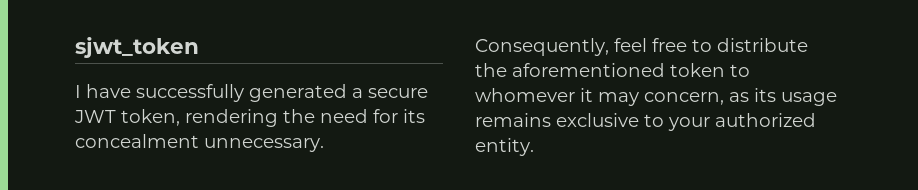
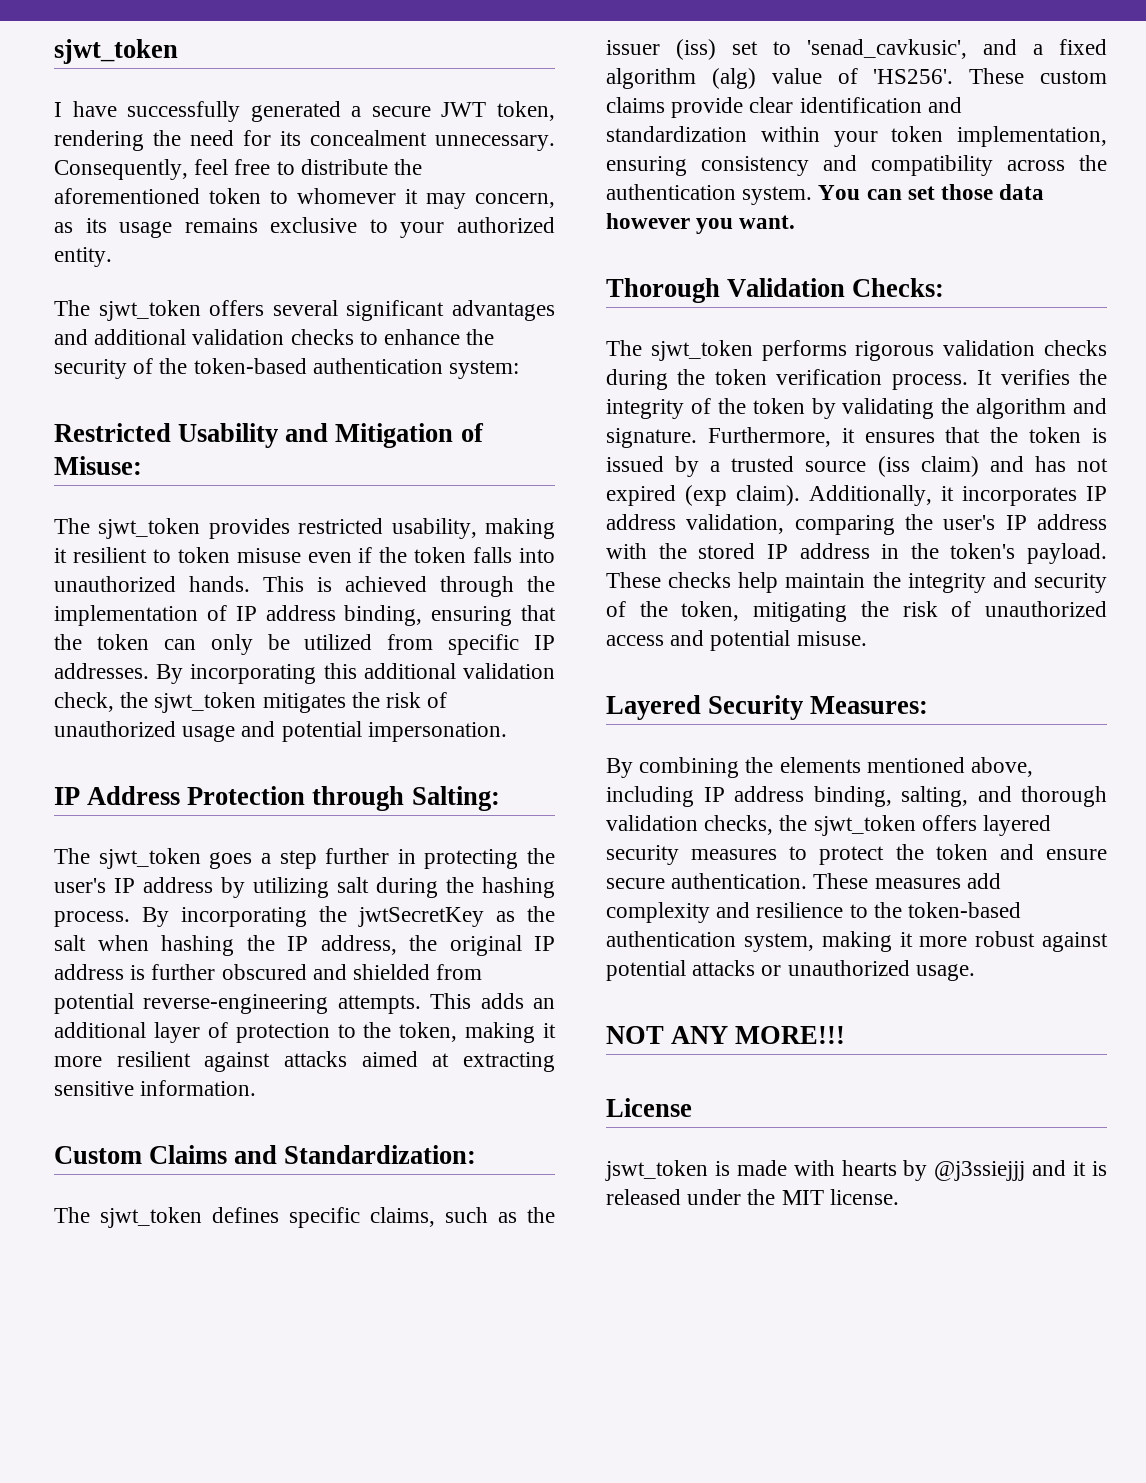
(534, 147) none -> [54,300,555,321] [54,329,495,345] [54,358,520,379] [54,423,484,448] [54,456,142,475] [54,518,555,539] [54,547,555,563] [54,576,555,597] [54,605,556,626] [54,634,555,655] [54,663,555,684] [54,692,448,713] [54,721,507,742] [54,786,500,811] [54,848,555,869] [54,877,555,898] [54,906,555,927] [54,935,555,956] [54,964,483,980] [54,993,555,1014] [54,1022,556,1043] [54,1051,555,1072] [54,1080,257,1096] [54,1145,477,1164] [54,1207,555,1228] [606,39,1107,60] [606,68,1107,89] [606,97,962,118] [606,126,1107,147] [606,155,1107,176] [606,184,1045,205] [606,213,796,234] [606,278,945,303] [606,340,1107,361] [606,369,1107,390] [606,398,1107,419] [606,427,1107,448] [606,456,1108,477] [606,485,1107,506] [606,514,1107,535] [606,543,1107,564] [606,572,1107,593] [606,601,1107,622] [606,630,867,651] [606,695,929,720] [606,757,1034,778] [606,786,1107,807] [606,815,1052,836] [606,844,1107,865] [606,873,1001,889] [606,902,1022,923] [606,931,1108,952] [606,960,975,981] [606,1026,846,1044] [606,1098,692,1117] [605,1160,1107,1181] [606,1189,899,1205] // The sjwt_token offers several significant advantages and additional validation checks to enhance the security of the token-based authentication system: // Restricted Usability and Mitigation of Misuse: // The sjwt_token provides restricted usability, making it resilient to token misuse even if the token falls into unauthorized hands. This is achieved through the implementation of IP address binding, ensuring that the token can only be utilized from specific IP addresses. By incorporating this additional validation check, the sjwt_token mitigates the risk of unauthorized usage and potential impersonation. // IP Address Protection through Salting: // The sjwt_token goes a step further in protecting the user's IP address by utilizing salt during the hashing process. By incorporating the jwtSecretKey as the salt when hashing the IP address, the original IP address is further obscured and shielded from potential reverse-engineering attempts. This adds an additional layer of protection to the token, making it more resilient against attacks aimed at extracting sensitive information. // Custom Claims and Standardization: // The sjwt_token defines specific claims, such as the issuer (iss) set to 'senad_cavkusic', and a fixed algorithm (alg) value of 'HS256'. These custom claims provide clear identification and standardization within your token implementation, ensuring consistency and compatibility across the authentication system. You can set those data however you want. // Thorough Validation Checks: // The sjwt_token performs rigorous validation checks during the token verification process. It verifies the integrity of the token by validating the algorithm and signature. Furthermore, it ensures that the token is issued by a trusted source (iss claim) and has not expired (exp claim). Additionally, it incorporates IP address validation, comparing the user's IP address with the stored IP address in the token's payload. These checks help maintain the integrity and security of the token, mitigating the risk of unauthorized access and potential misuse. // Layered Security Measures: // By combining the elements mentioned above, including IP address binding, salting, and thorough validation checks, the sjwt_token offers layered security measures to protect the token and ensure secure authentication. These measures add complexity and resilience to the token-based authentication system, making it more robust against potential attacks or unauthorized usage. // NOT ANY MORE!!! // License // jswt_token is made with hearts by @j3ssiejjj and it is released under the MIT license.

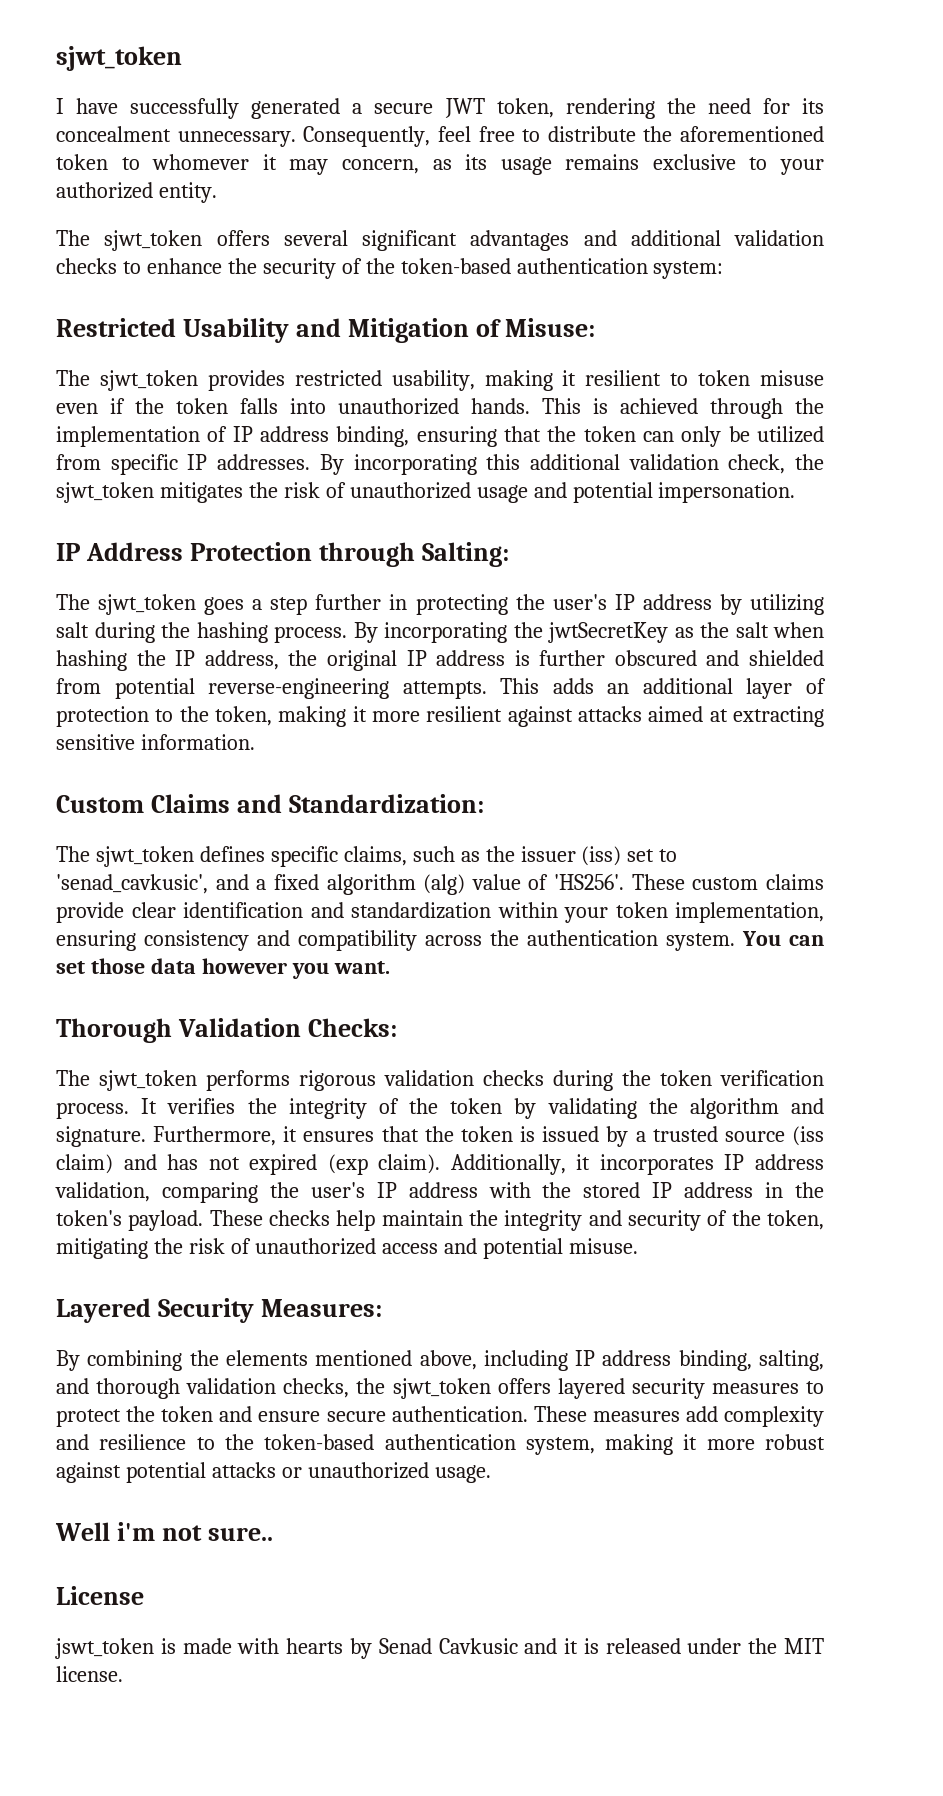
[606,1026,846,1044] NOT ANY MORE!!! -> [55,1522,273,1541] Well i'm not sure..
[934,1161,1026,1181] @j3ssiejjj -> [378,1638,518,1654] Senad Cavkusic

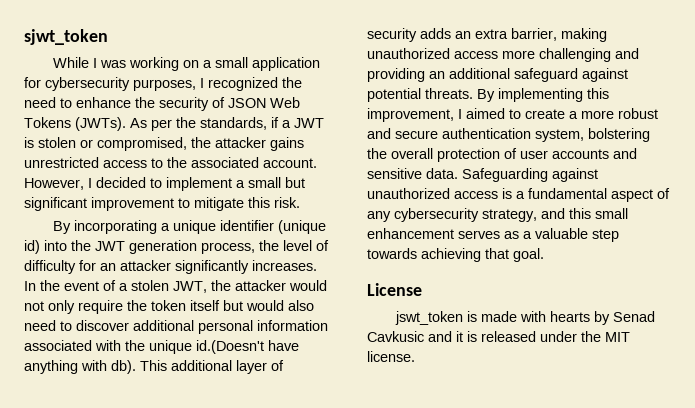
[56,98,824,119] [56,126,824,147] [56,154,825,175] [56,182,217,203] [56,230,824,251] [56,258,117,274] I have successfully generated a secure JWT token, rendering the need for its concealment unnecessary. Consequently, feel free to distribute the aforementioned token to whomever it may concern, as its usage remains exclusive to your authorized entity. // The sjwt_token offers several significant advantages and additional validation checks -> [53,57,321,71] [24,77,302,91] [24,97,56,108] While I was working on a small application for cybersecurity purposes, I recognized the need
[365,258,724,279] [56,318,596,343] [56,370,824,391] [56,398,824,419] [56,426,825,447] [56,454,825,475] [56,482,796,503] [56,542,509,567] [56,594,825,615] [56,622,824,643] [56,650,825,671] [56,678,826,699] [56,706,825,727] [56,734,255,750] [56,794,484,813] [56,846,678,867] [56,874,824,895] [56,902,824,923] [56,930,824,951] [56,958,390,979] [56,1018,397,1043] [56,1070,824,1091] [56,1098,824,1119] [56,1126,824,1147] [56,1154,824,1175] [55,1182,824,1203] [56,1210,825,1231] [56,1238,638,1259] [56,1298,382,1323] [56,1350,824,1371] [56,1378,825,1399] [56,1406,825,1427] [56,1434,825,1455] [56,1462,491,1483] [55,1522,273,1541] the token-based authentication system: // Restricted Usability and Mitigation of Misuse: // The sjwt_token provides restricted usability, making it resilient to token misuse even if the token falls into unauthorized hands. This is achieved through the implementation of IP address binding, ensuring that the token can only be utilized from specific IP addresses. By incorporating this additional validation check, the sjwt_token mitigates the risk of unauthorized usage and potential impersonation. // IP Address Protection through Salting: // The sjwt_token goes a step further in protecting the user's IP address by utilizing salt during the hashing process. By incorporating the jwtSecretKey as the salt when hashing the IP address, the original IP address is further obscured and shielded from potential reverse-engineering attempts. This adds an additional layer of protection to the token, making it more resilient against attacks aimed at extracting sensitive information. // Custom Claims and Standardization: // The sjwt_token defines specific claims, such as the issuer (iss) set to 'senad_cavkusic', and a fixed algorithm (alg) value of 'HS256'. These custom claims provide clear identification and standardization within your token implementation, ensuring consistency and compatibility across the authentication system. You can set those data however you want. // Thorough Validation Checks: // The sjwt_token performs rigorous validation checks during the token verification process. It verifies the integrity of the token by validating the algorithm and signature. Furthermore, it ensures that the token is issued by a trusted source (iss claim) and has not expired (exp claim). Additionally, it incorporates IP address validation, comparing the user's IP address with the stored IP address in the token's payload. These checks help maintain the integrity and security of the token, mitigating the risk of unauthorized access and potential misuse. // Layered Security Measures: // By combining the elements mentioned above, including IP address binding, salting, and thorough validation checks, the sjwt_token offers layered security measures to protect the token and ensure secure authentication. These measures add complexity and resilience to the token-based authentication system, making it more robust against potential attacks or unauthorized usage. // Well i'm not sure.. -> [228,97,300,108] [24,117,324,131] [24,137,304,151] [24,157,317,168] [24,177,305,191] [24,197,300,211] [53,220,327,234] [24,240,329,254] [24,260,317,274] [24,280,327,293] [24,300,314,314] [24,320,328,334] [24,340,299,354] [24,360,284,374] [367,28,607,42] [367,48,639,62] [367,68,628,82] [367,88,609,102] [367,108,658,122] [367,128,650,142] [367,148,637,162] [367,168,598,182] [367,188,670,202] [367,208,628,222] [367,228,619,242] [367,248,544,262] JSON Web Tokens (JWTs). As per the standards, if a JWT is stolen or compromised, the attacker gains unrestricted access to the associated account. However, I decided to implement a small but significant improvement to mitigate this risk. // By incorporating a unique identifier (unique id) into the JWT generation process, the level of difficulty for an attacker significantly increases. In the event of a stolen JWT, the attacker would not only require the token itself but would also need to discover additional personal information associated with the unique id.(Doesn't have anything with db). This additional layer of security adds an extra barrier, making unauthorized access more challenging and providing an additional safeguard against potential threats. By implementing this improvement, I aimed to create a more robust and secure authentication system, bolstering the overall protection of user accounts and sensitive data. Safeguarding against unauthorized access is a fundamental aspect of any cybersecurity strategy, and this small enhancement serves as a valuable step towards achieving that goal.

